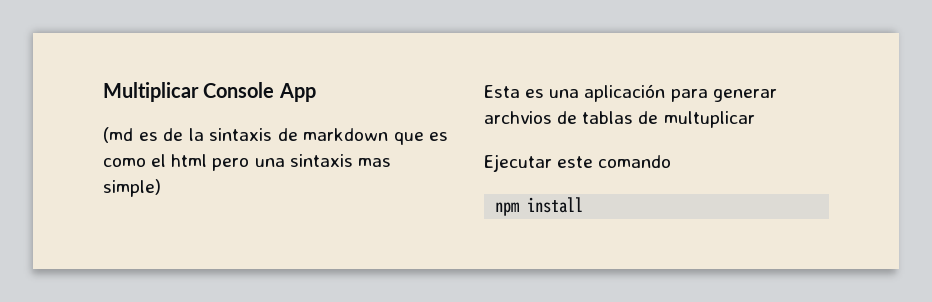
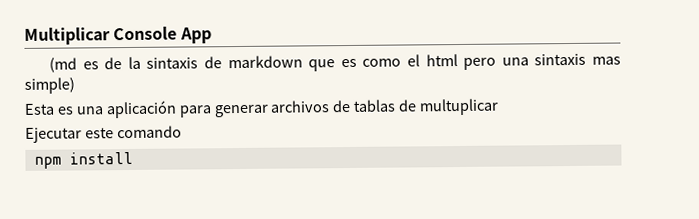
[484,111,552,124] archvios -> [270,100,331,113] archivos

